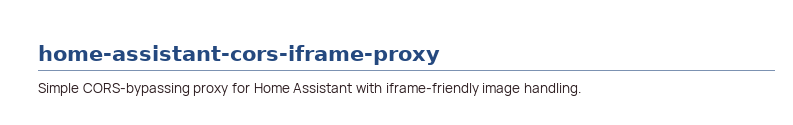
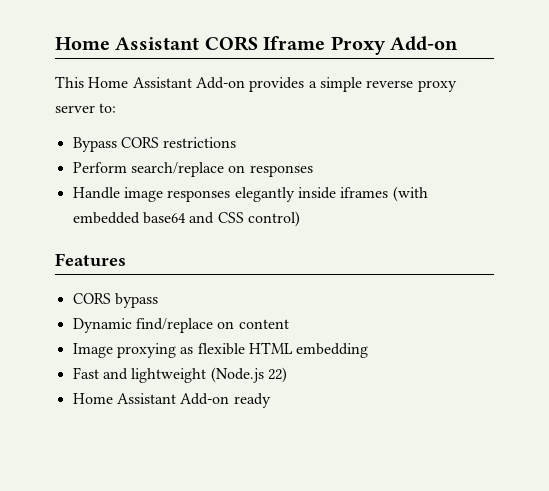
[38,45,440,65] [38,83,581,96] home-assistant-cors-iframe-proxy // Simple CORS-bypassing proxy for Home Assistant with iframe-friendly image handling. -> [55,36,458,55] [55,76,457,92] [55,103,117,113] [72,137,237,152] [72,162,313,177] [72,186,428,202] [72,211,300,227] [55,253,126,267] [72,293,158,308] [72,318,289,333] [72,342,369,358] [72,367,287,383] [72,393,271,408] Home Assistant CORS Iframe Proxy Add-on // This Home Assistant Add-on provides a simple reverse proxy server to: // Bypass CORS restrictions // Perform search/replace on responses // Handle image responses elegantly inside iframes (with embedded base64 and CSS control) // Features // CORS bypass // Dynamic find/replace on content // Image proxying as flexible HTML embedding // Fast and lightweight (Node.js 22) // Home Assistant Add-on ready

